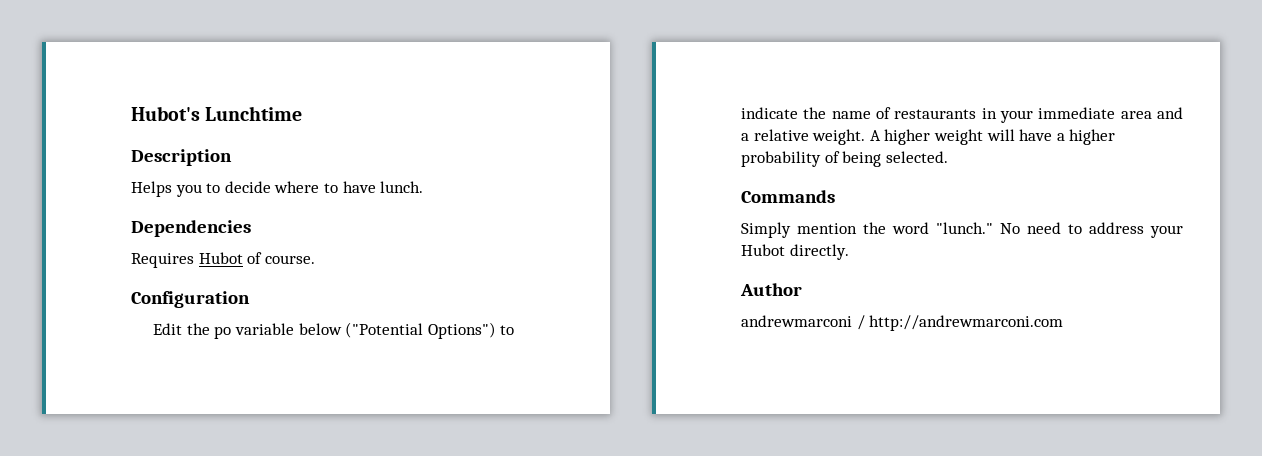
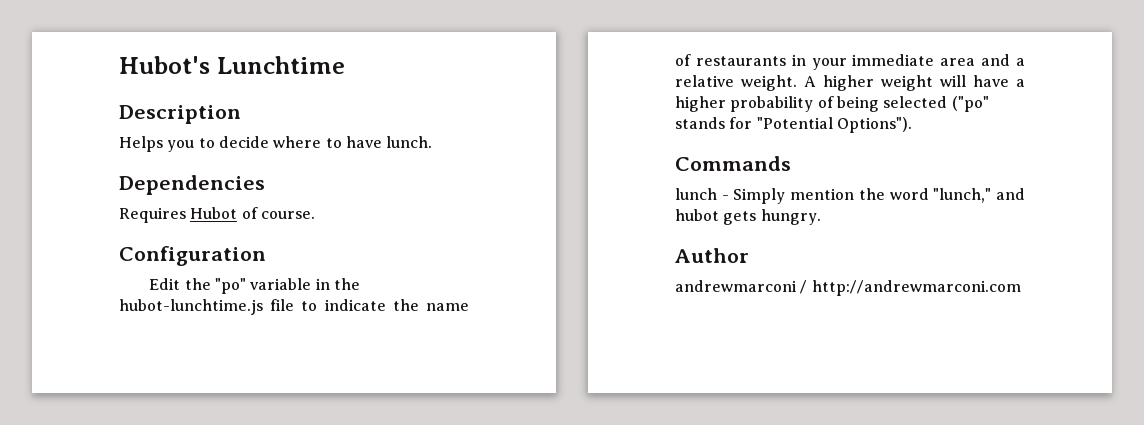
[214,322,496,339] po variable below ("Potential Options") -> [215,278,360,294] [119,299,295,315] "po" variable in the hubot-lunchtime.js file
[885,151,948,163] selected. -> [883,96,989,112] [675,117,912,133] selected ("po" stands for "Potential Options").
(835, 196) none -> [675,188,729,200] lunch -
[936,222,1183,238] [741,244,849,260] "lunch." No need to address your Hubot directly. -> [933,188,1025,203] [675,209,821,225] "lunch," and hubot gets hungry.

